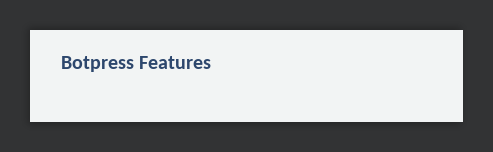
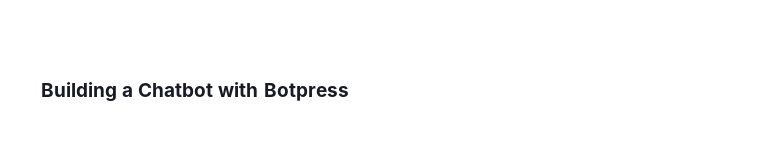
[61,56,212,72] Botpress Features -> [41,82,349,102] Building a Chatbot with Botpress

